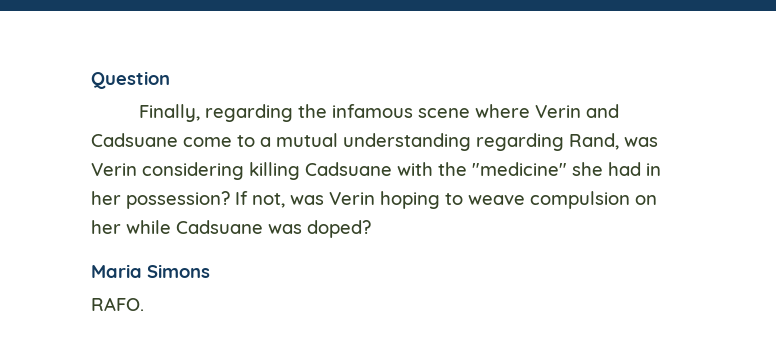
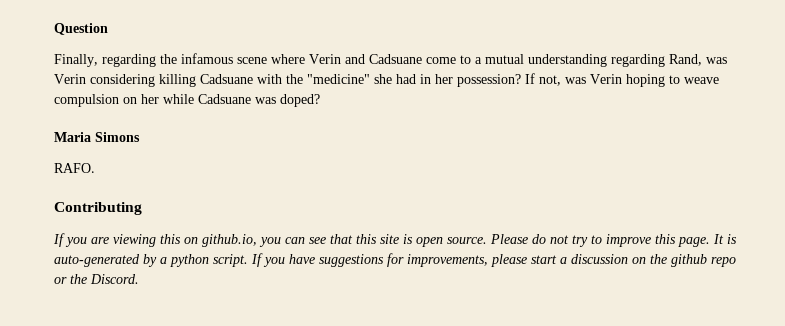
(144, 304) none -> [54,202,142,215] [53,233,737,247] [54,253,736,267] [54,274,139,284] // Contributing // If you are viewing this on github.io, you can see that this site is open source. Please do not try to improve this page. It is auto-generated by a python script. If you have suggestions for improvements, please start a discussion on the github repo or the Discord.

